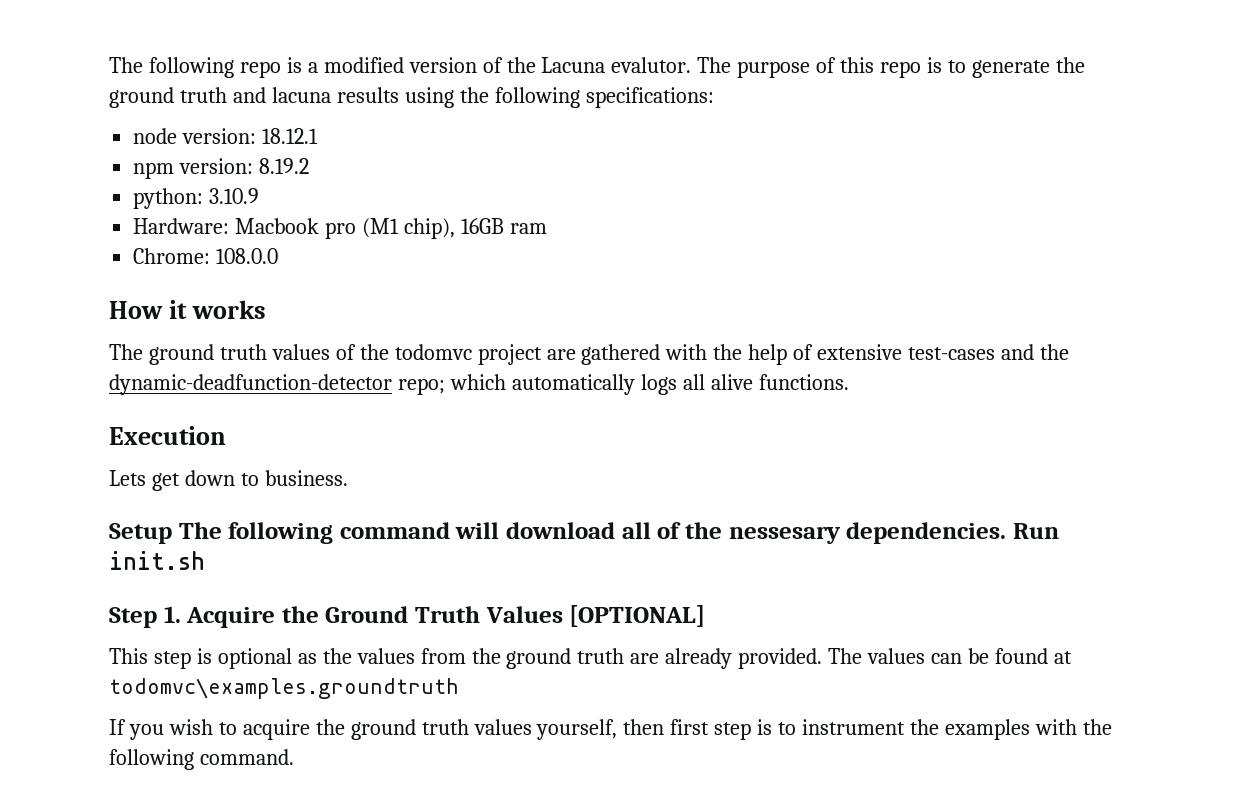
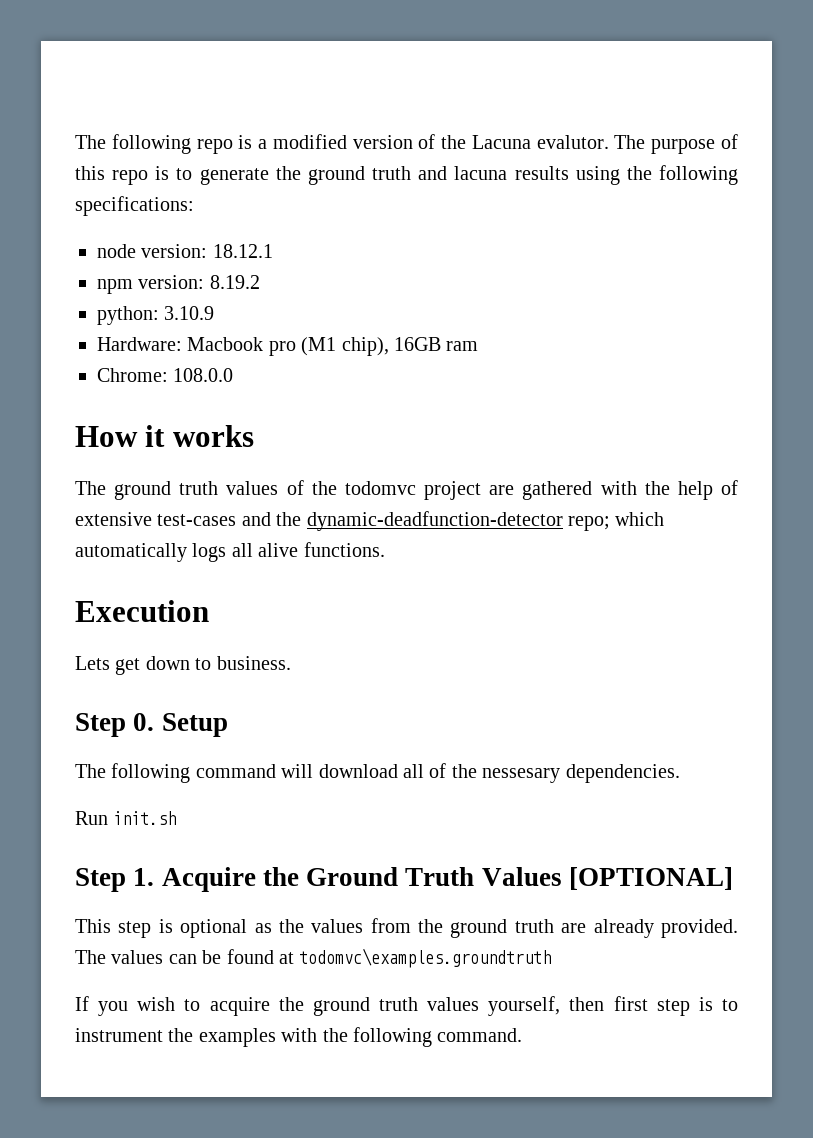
(348, 478) none -> [75,713,155,737] Step 0.
(172, 533) none -> (228, 725) //
(1007, 533) none -> (680, 773) //

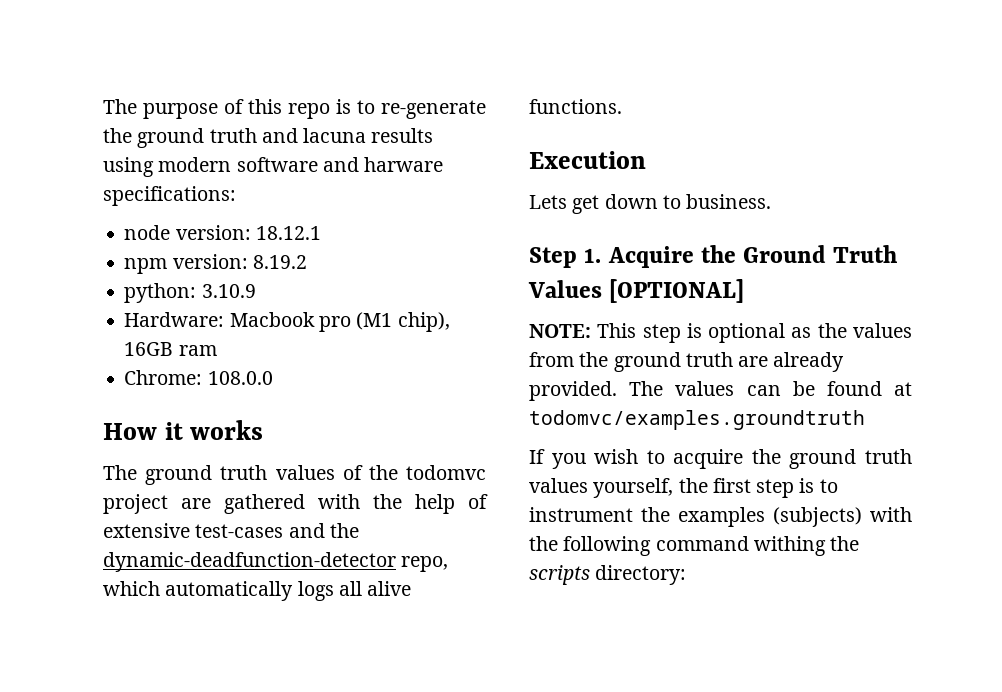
[75,134,646,154] The following repo is a modified version of the Lacuna evalutor. The -> [103,99,137,114] The
[199,168,269,185] generate -> [381,100,486,119] re-generate
[626,165,738,185] the following -> [158,157,444,172] modern software and harware
[568,516,610,531] repo; -> [401,556,449,572] repo,
[75,713,228,737] [75,763,680,783] [75,811,177,825] // Step 0. Setup // The following command will download all of the nessesary dependencies. // Run init.sh -> (772, 201) none
(734, 878) none -> [529,324,591,338] NOTE:
[299,948,552,968] todomvc\examples.groundtruth -> [529,410,865,430] todomvc/examples.groundtruth
[569,997,605,1011] then -> [678,478,708,493] the
(276, 1037) none -> [773,507,862,527] (subjects)
[437,1028,523,1042] command. -> [655,536,860,556] [529,565,687,585] command withing the scripts directory:

